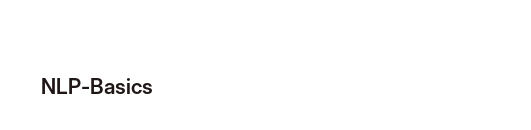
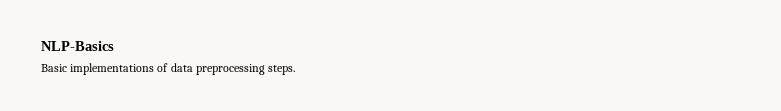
(153, 86) none -> [41,63,296,75] // Basic implementations of data preprocessing steps.

